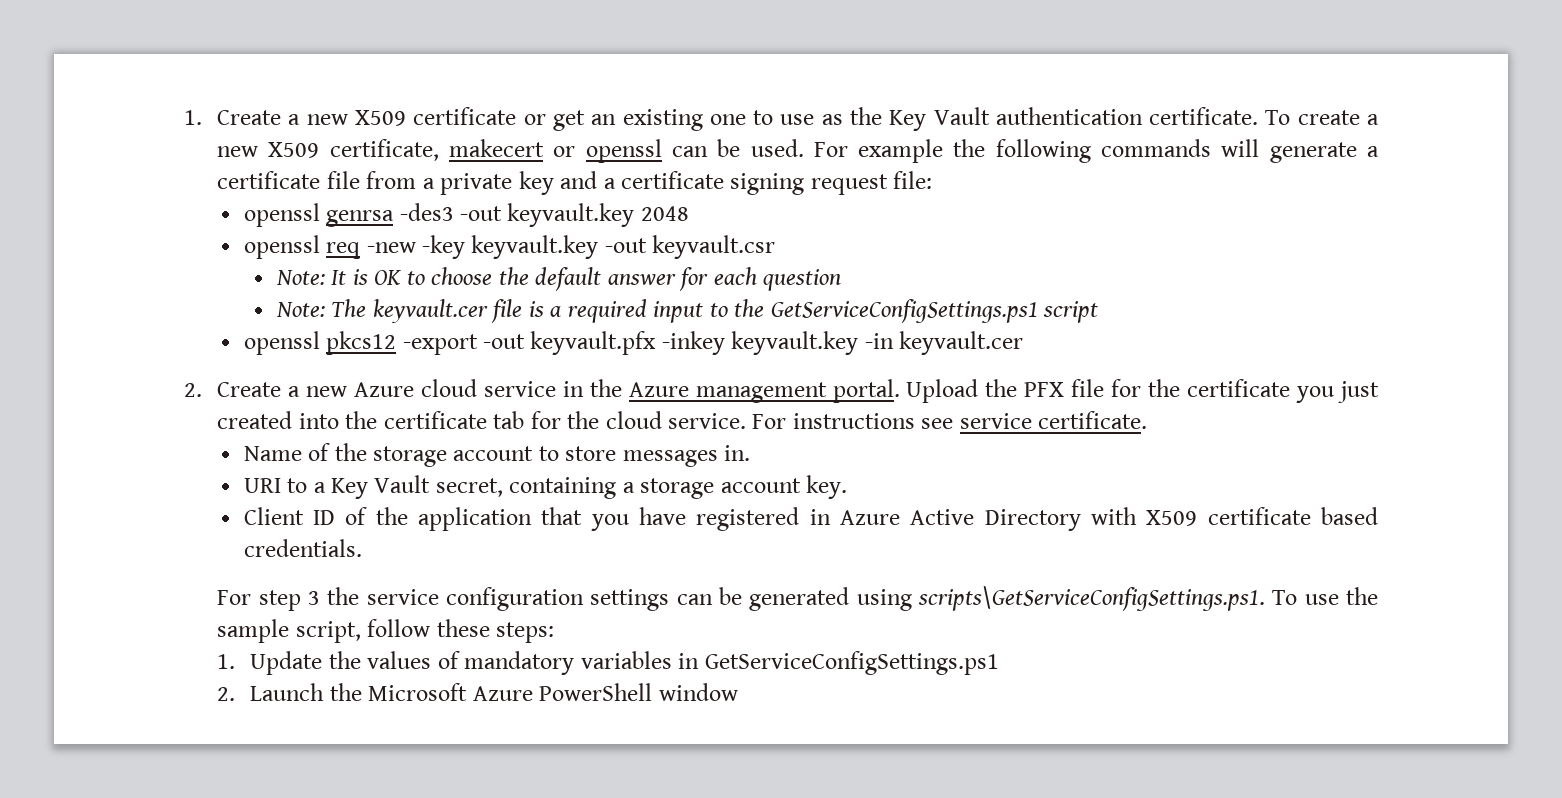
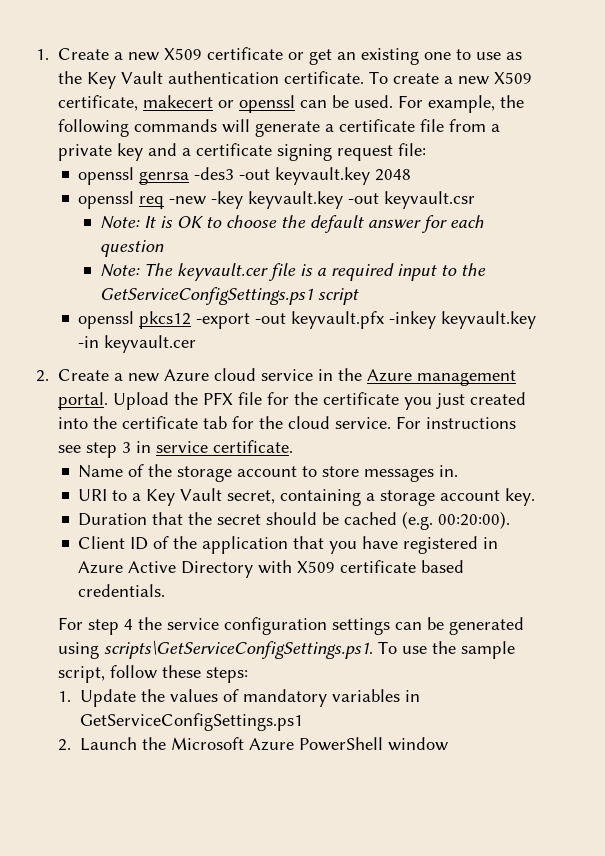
[858,139,944,163] example -> [428,95,496,113] example,
(954, 423) none -> [86,441,152,458] step 3 in
(848, 487) none -> [78,511,511,530] // Duration that the secret should be cached (e.g. 00:20:00).
[307,591,320,605] 3 -> [123,619,133,630] 4

